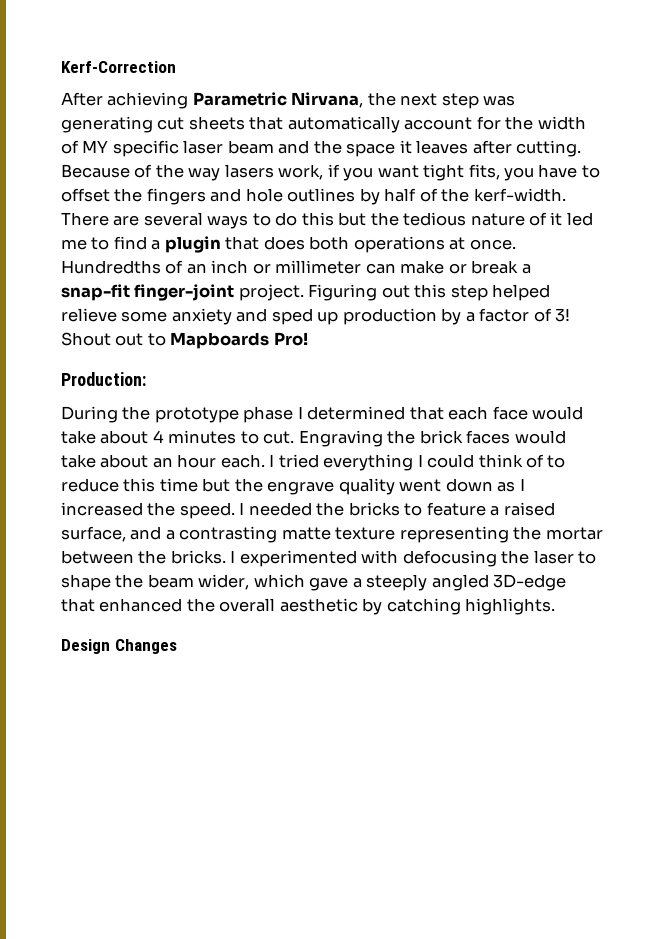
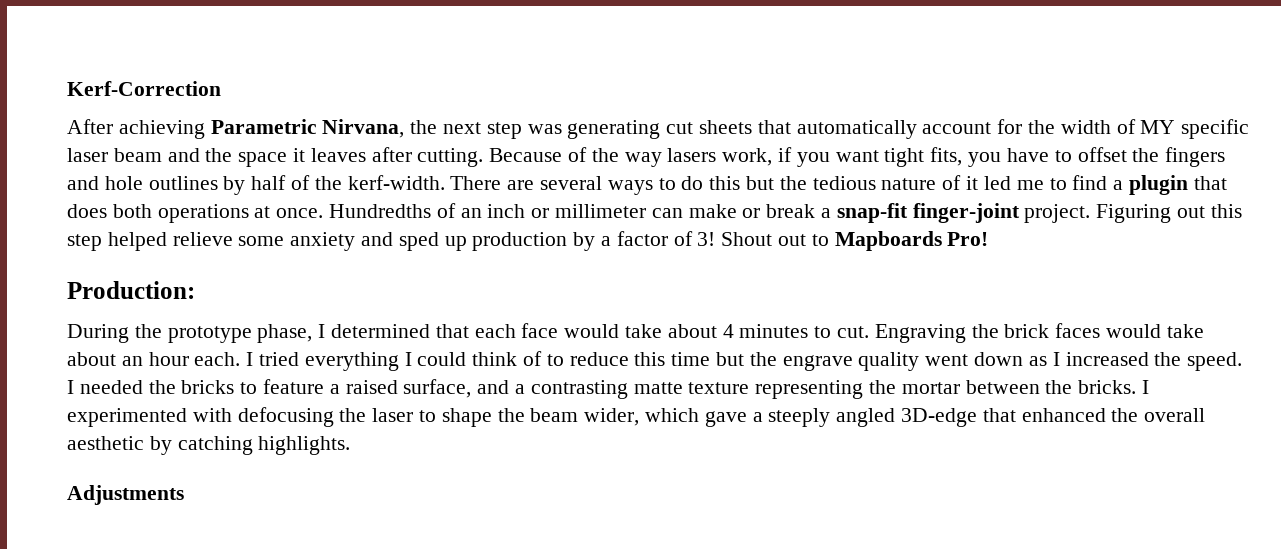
[243,406,294,423] phase -> [257,324,313,343] phase,
[61,639,177,654] Design Changes -> [67,485,184,505] Adjustments

